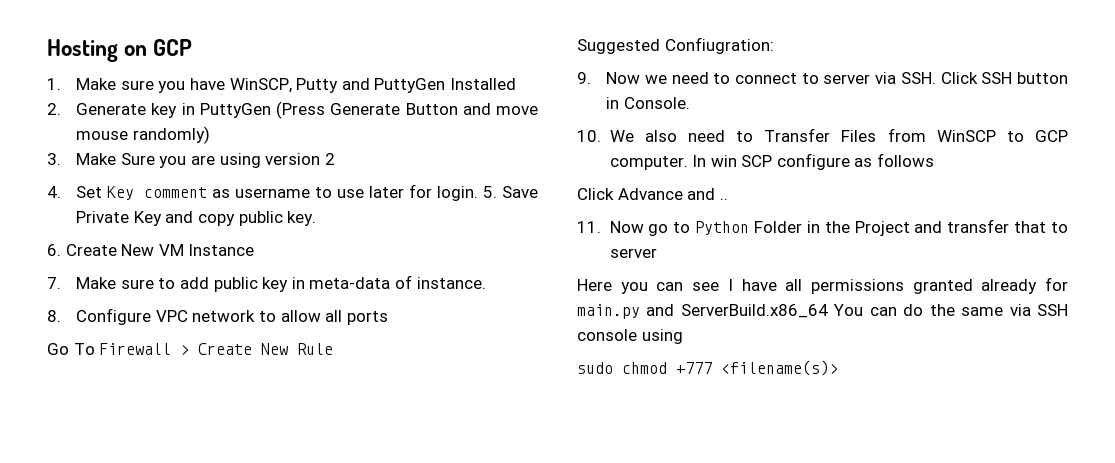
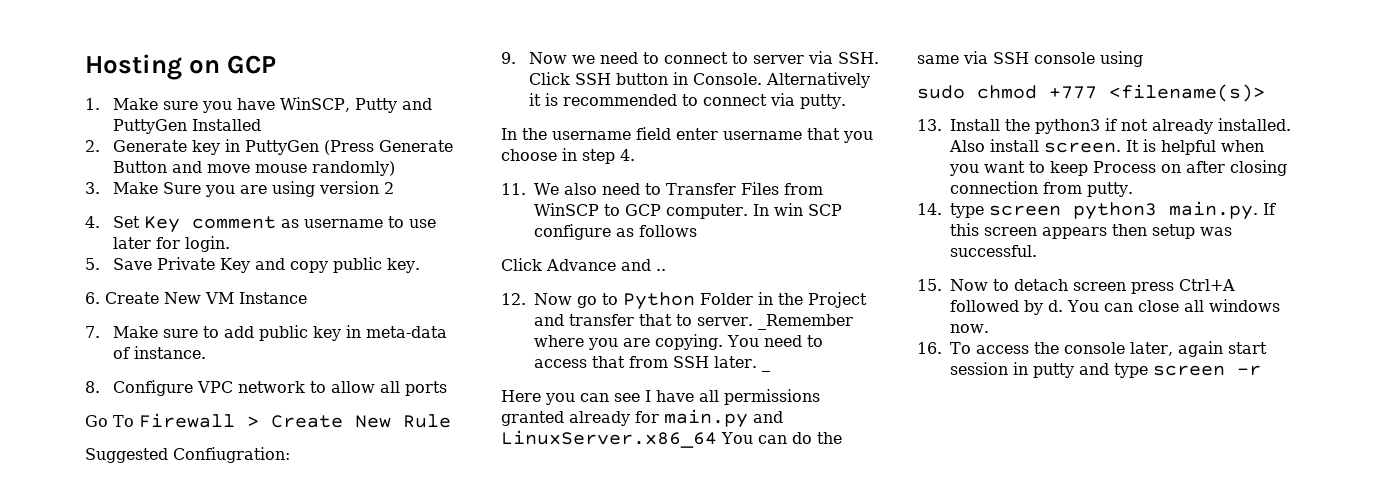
(479, 193) none -> (231, 244) //
[577,130,601,142] // 10. -> [766,72,871,88] [529,93,847,109] [501,127,873,143] [501,148,635,164] [501,183,526,195] Alternatively it is recommended to connect via putty. // In the username field enter username that you choose in step 4. // 11.
[577,221,601,233] 11. -> [501,293,526,305] 12.
[609,248,657,258] server -> [697,314,853,330] [534,334,823,350] [534,356,757,368] [761,368,770,372] server. _Remember where you are copying. You need to access that from SSH later. _
[680,304,828,318] ServerBuild.x86_64 -> [501,430,717,448] LinuxServer.x86_64
(838, 368) none -> [917,118,1291,134] [949,139,1264,155] [949,160,1287,176] [950,181,1133,197] [917,201,1276,220] [950,223,1232,239] [950,245,1037,257] [917,279,1235,294] [950,299,1280,315] [950,324,989,333] [917,341,1267,357] [950,362,1261,378] // 13. Install the python3 if not already installed. Also install screen. It is helpful when you want to keep Process on after closing connection from putty. // 14. type screen python3 main.py. If this screen appears then setup was successful. // 15. Now to detach screen press Ctrl+A followed by d. You can close all windows now. // 16. To access the console later, again start session in putty and type screen -r

